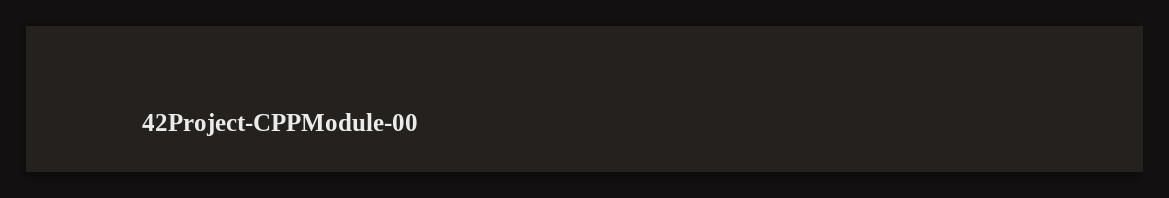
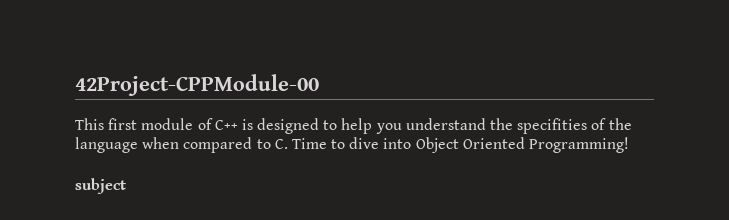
(418, 124) none -> [75,118,632,134] [75,137,630,153] [75,178,126,194] // This first module of C++ is designed to help you understand the specifities of the language when compared to C. Time to dive into Object Oriented Programming! // subject

